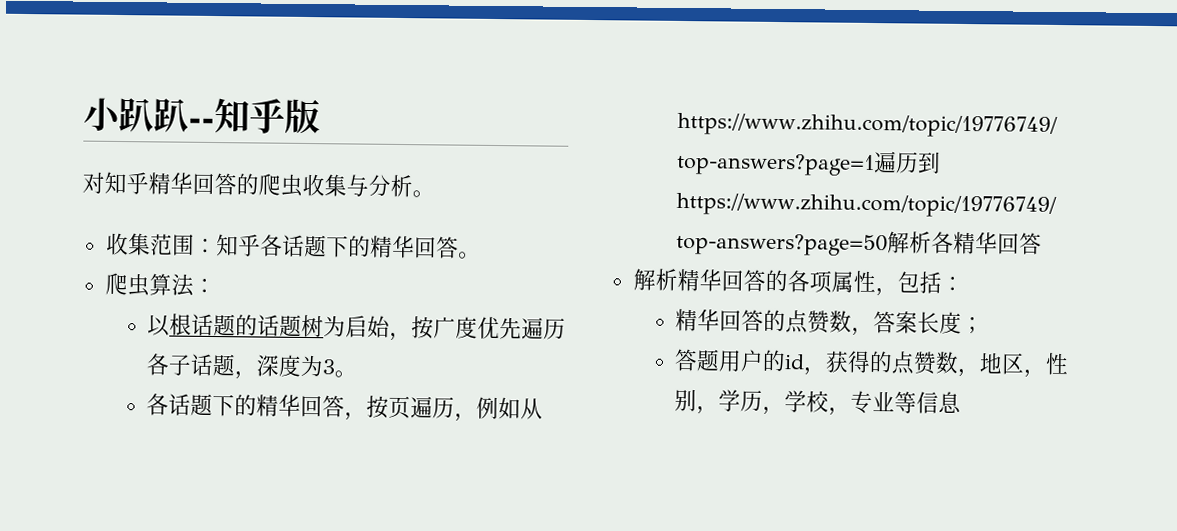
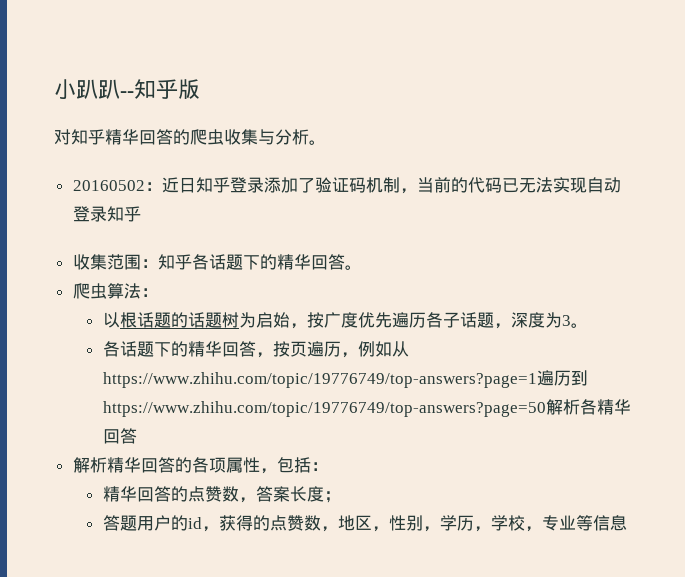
(435, 194) none -> [72,177,621,194] [72,206,141,222] // 20160502：近日知乎登录添加了验证码机制，当前的代码已无法实现自动登录知乎

